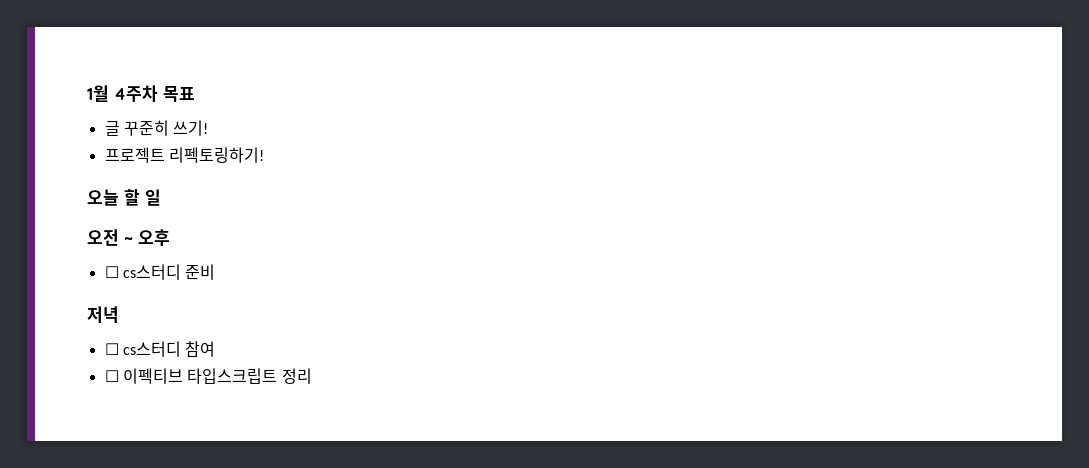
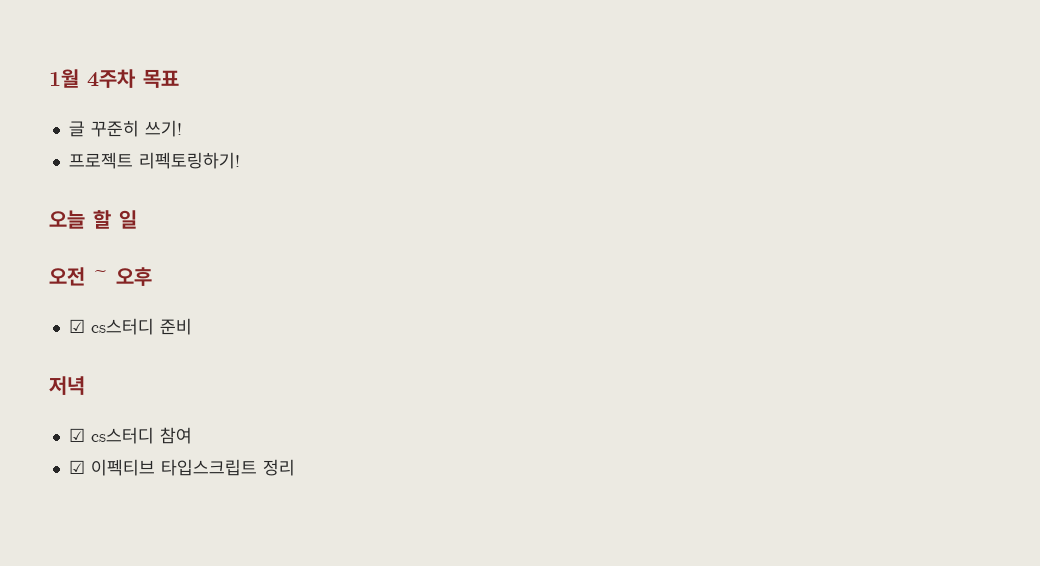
[104,266,119,278] ☐ -> [68,319,85,333] ☑
[104,343,119,355] ☐ -> [68,428,85,442] ☑
[104,370,119,382] ☐ -> [68,460,85,474] ☑

